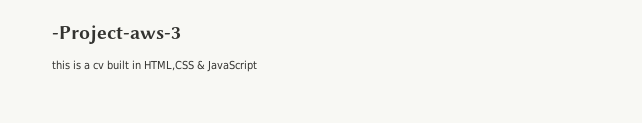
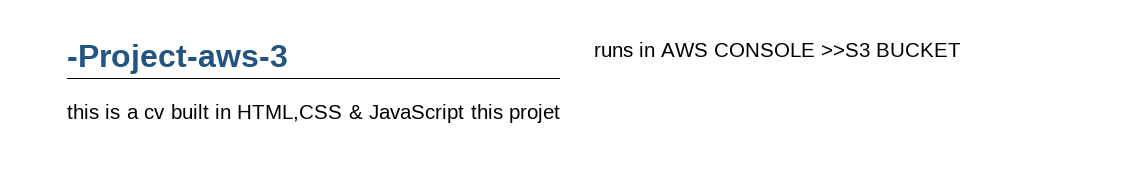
(257, 66) none -> [470,104,560,123] [594,42,961,57] this projet runs in AWS CONSOLE >>S3 BUCKET

